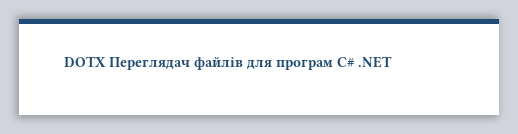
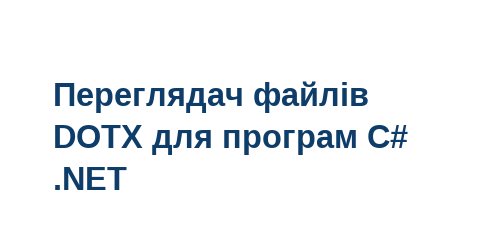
[64,56,106,67] DOTX -> (53, 98) none
(243, 63) none -> [53,125,143,148] DOTX

